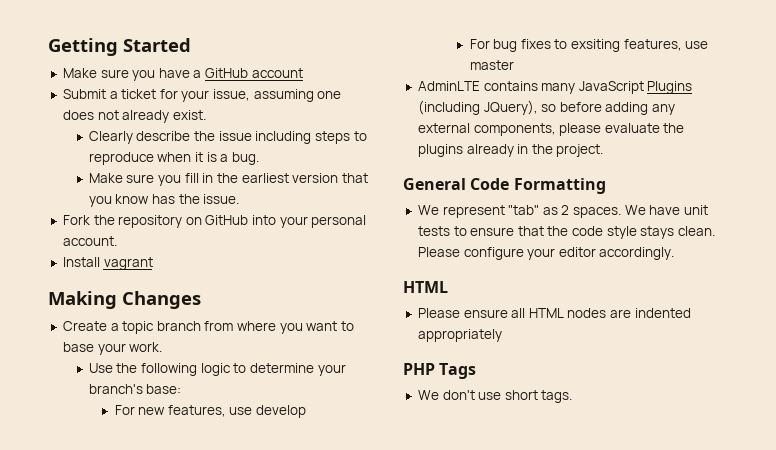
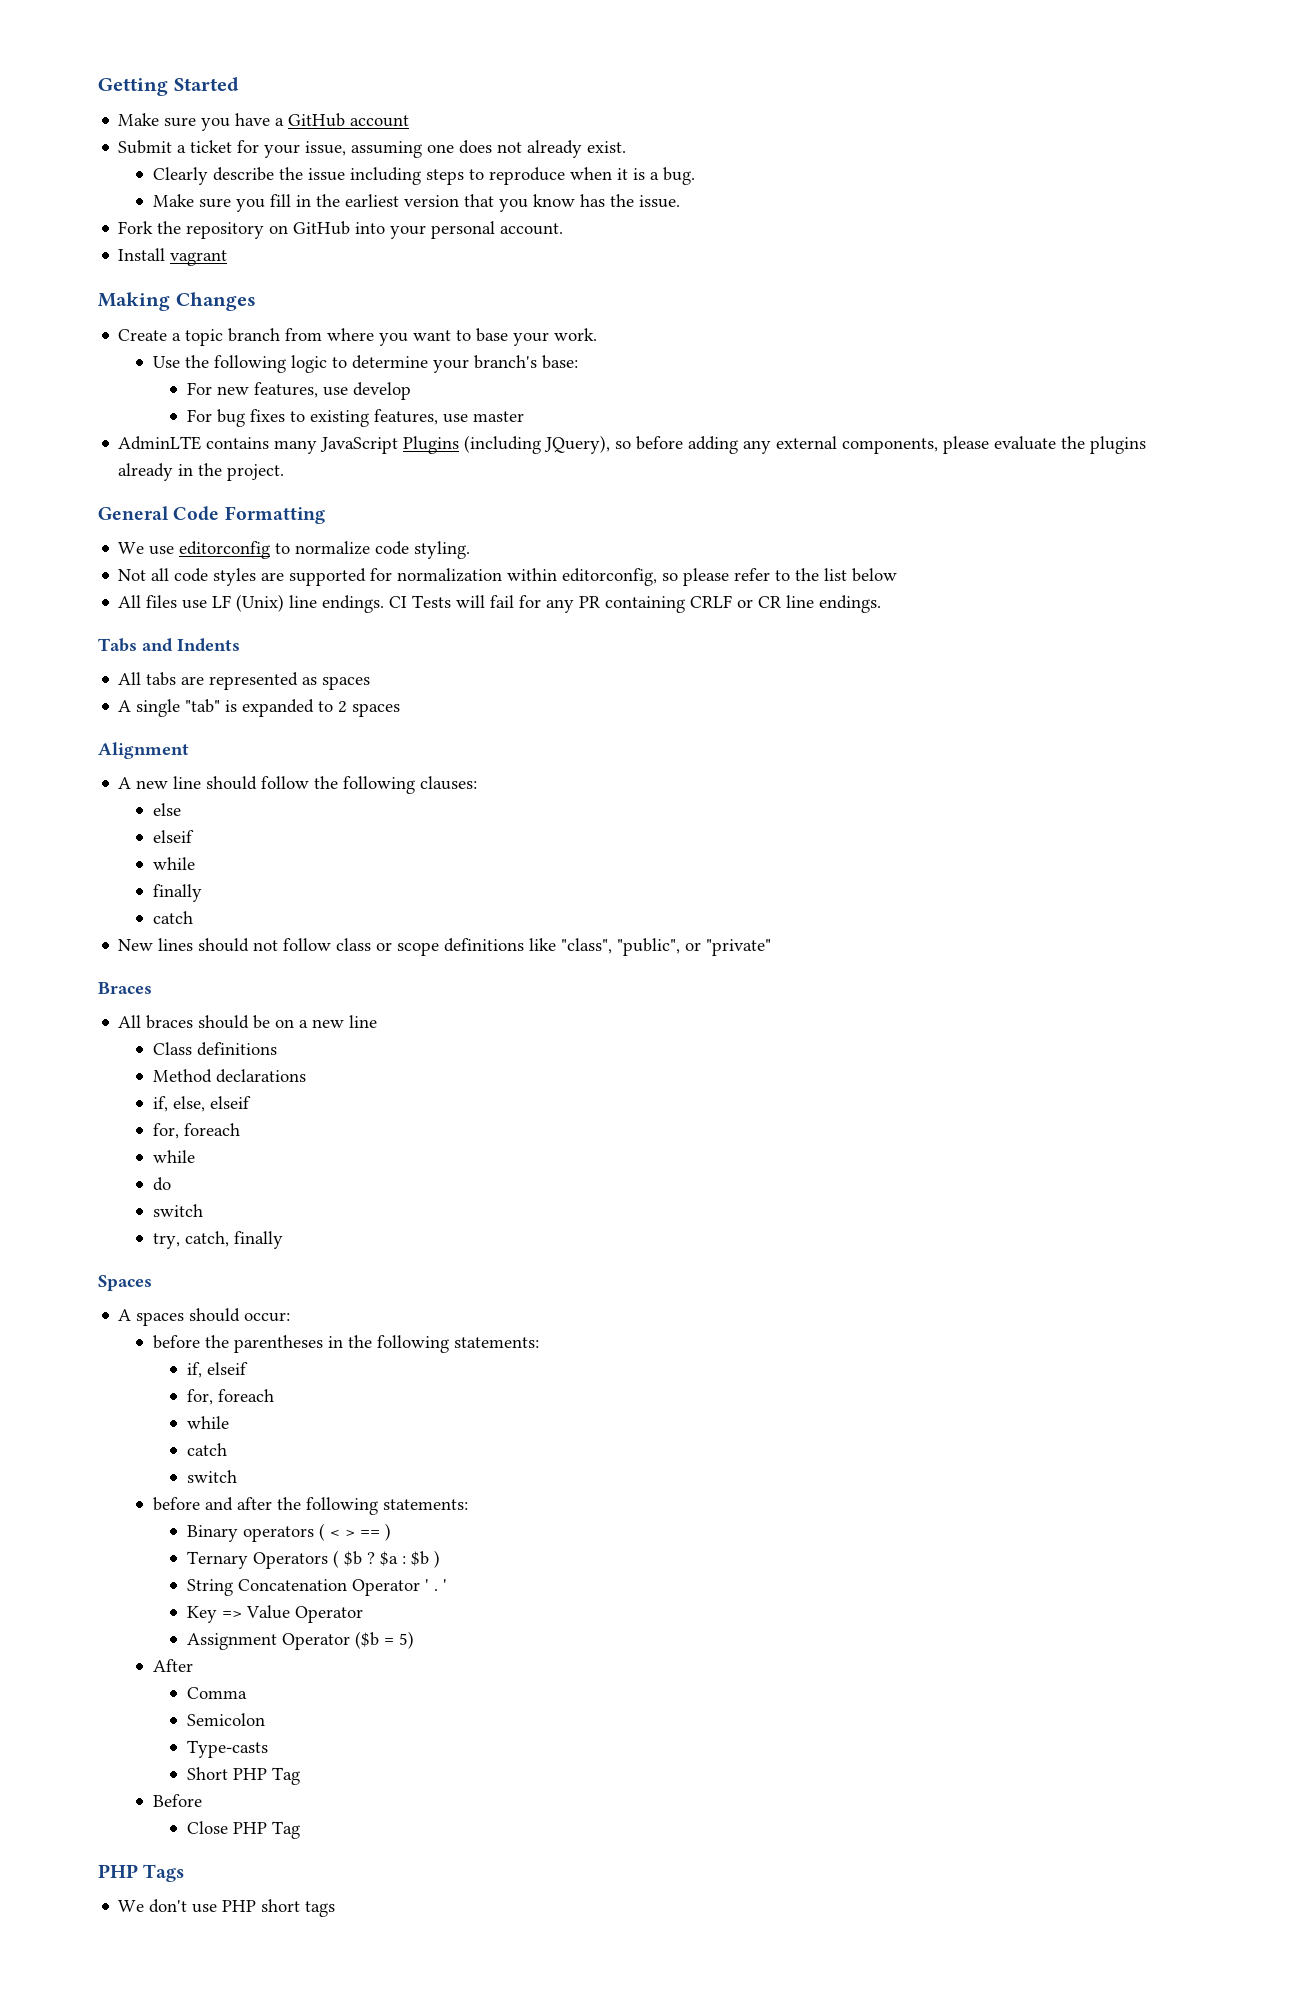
[571,39,621,52] exsiting -> [309,410,369,427] existing
[442,205,709,218] [417,226,716,239] [417,247,675,260] [403,281,448,293] [417,308,691,318] [417,329,502,342] represent "tab" as 2 spaces. We have unit tests to ensure that the code style stays clean. Please configure your editor accordingly. // HTML // Please ensure all HTML nodes are indented appropriately -> [149,541,471,559] [118,568,898,586] [118,594,882,613] [98,638,240,652] [118,672,371,690] [118,699,401,717] [98,742,189,759] [118,776,478,794] [152,803,181,816] [152,830,194,843] [152,857,195,870] [152,884,202,902] [152,911,193,924] [118,938,772,956] [98,982,152,994] [118,1015,378,1029] [152,1042,277,1056] [152,1069,306,1083] [152,1096,251,1112] [152,1123,240,1139] [152,1150,195,1163] [152,1177,171,1191] [152,1204,203,1217] [152,1231,283,1249] [98,1275,152,1291] [118,1308,291,1326] [152,1335,539,1353] [186,1362,248,1378] [186,1389,274,1405] [186,1416,229,1429] [186,1443,227,1456] [186,1470,237,1483] [152,1497,468,1515] [186,1523,391,1542] [186,1550,440,1569] [186,1579,447,1596] [186,1605,363,1623] [186,1631,414,1650] [152,1659,193,1672] [186,1687,247,1699] [186,1713,265,1726] [186,1740,268,1758] [186,1767,300,1785] [152,1794,202,1807] [186,1821,300,1839] use editorconfig to normalize code styling. // Not all code styles are supported for normalization within editorconfig, so please refer to the list below // All files use LF (Unix) line endings. CI Tests will fail for any PR containing CRLF or CR line endings. // Tabs and Indents // All tabs are represented as spaces // A single "tab" is expanded to 2 spaces // Alignment // A new line should follow the following clauses: // else // elseif // while // finally // catch // New lines should not follow class or scope definitions like "class", "public", or "private" // Braces // All braces should be on a new line // Class definitions // Method declarations // if, else, elseif // for, foreach // while // do // switch // try, catch, finally // Spaces // A spaces should occur: // before the parentheses in the following statements: // if, elseif // for, foreach // while // catch // switch // before and after the following statements: // Binary operators ( < > == ) // Ternary Operators ( $b ? $a : $b ) // String Concatenation Operator ' . ' // Key => Value Operator // Assignment Operator ($b = 5) // After // Comma // Semicolon // Type-casts // Short PHP Tag // Before // Close PHP Tag
[504,390,573,403] short tags. -> [222,1899,336,1917] PHP short tags

